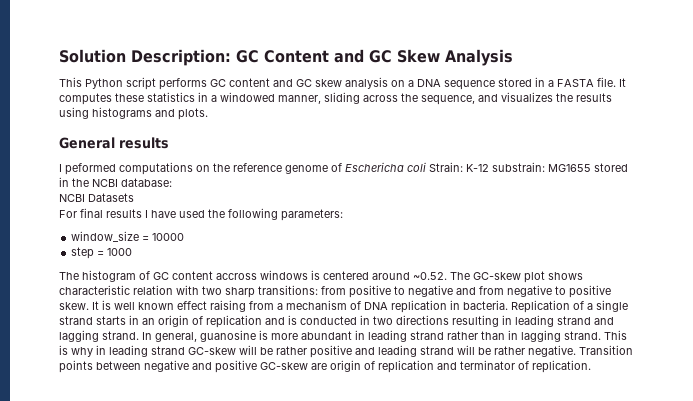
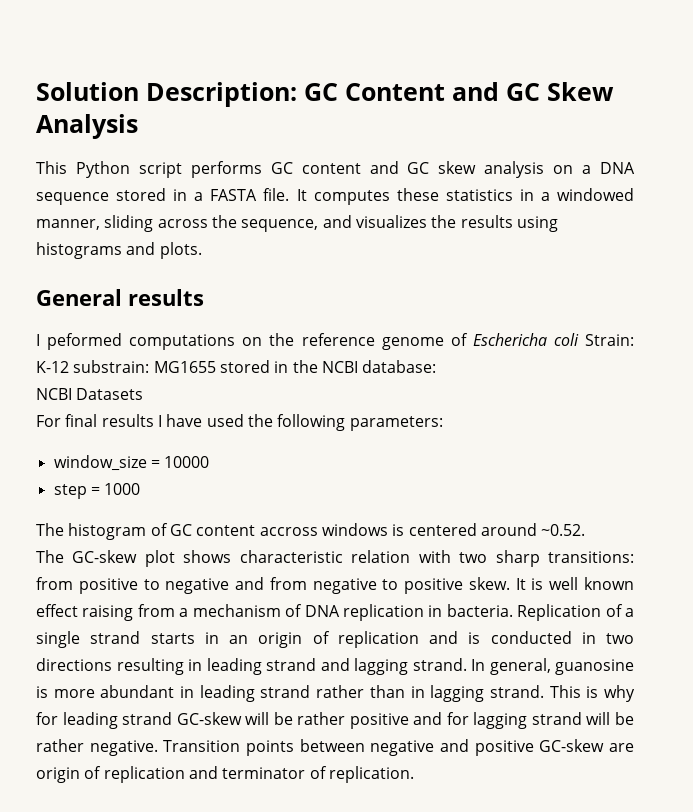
(447, 276) none -> (586, 530) //
[96,345,106,355] in -> [36,712,58,725] for
[378,345,417,357] leading -> [446,712,528,729] for lagging

